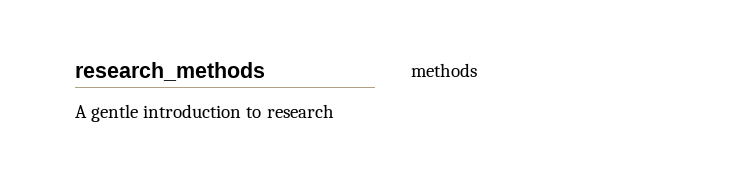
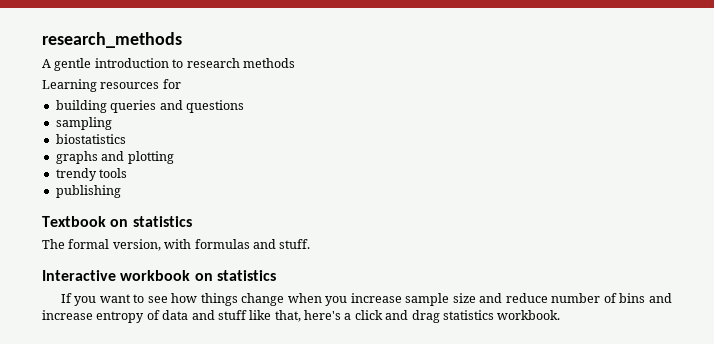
(477, 70) none -> [42,79,181,92] [55,100,244,113] [55,117,112,130] [55,134,126,144] [55,151,174,164] [55,168,128,181] [55,185,121,198] [42,216,192,227] [42,239,311,251] [42,270,276,281] [60,293,673,306] [42,310,561,323] // Learning resources for // building queries and questions // sampling // biostatistics // graphs and plotting // trendy tools // publishing // Textbook on statistics // The formal version, with formulas and stuff. // Interactive workbook on statistics // If you want to see how things change when you increase sample size and reduce number of bins and increase entropy of data and stuff like that, here's a click and drag statistics workbook.

